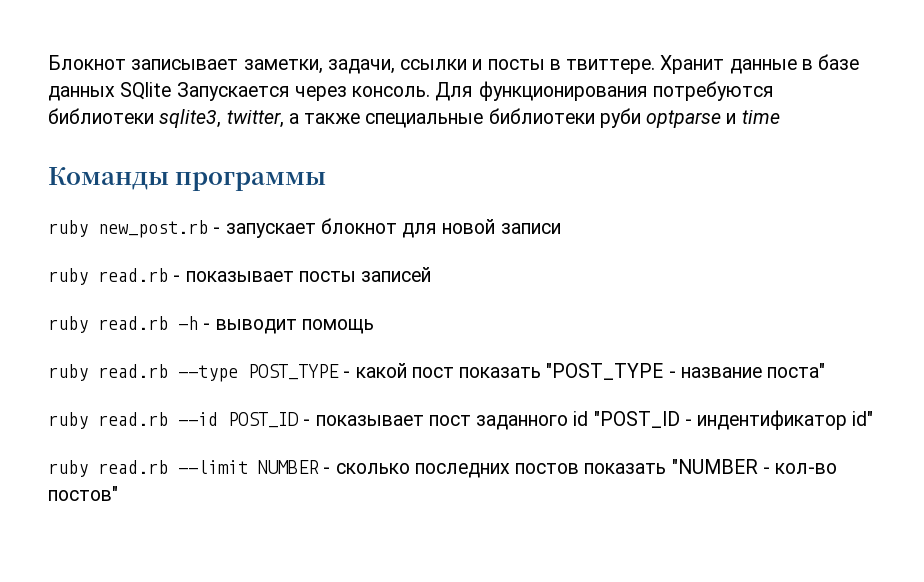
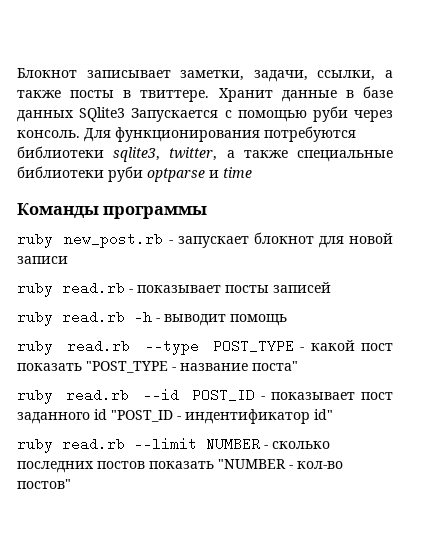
[400,59,483,70] ссылки и -> [317,70,393,81] [17,90,61,98] ссылки, а также
[120,82,290,101] SQlite Запускается -> [79,106,348,122] SQlite3 Запускается c помощью руби

